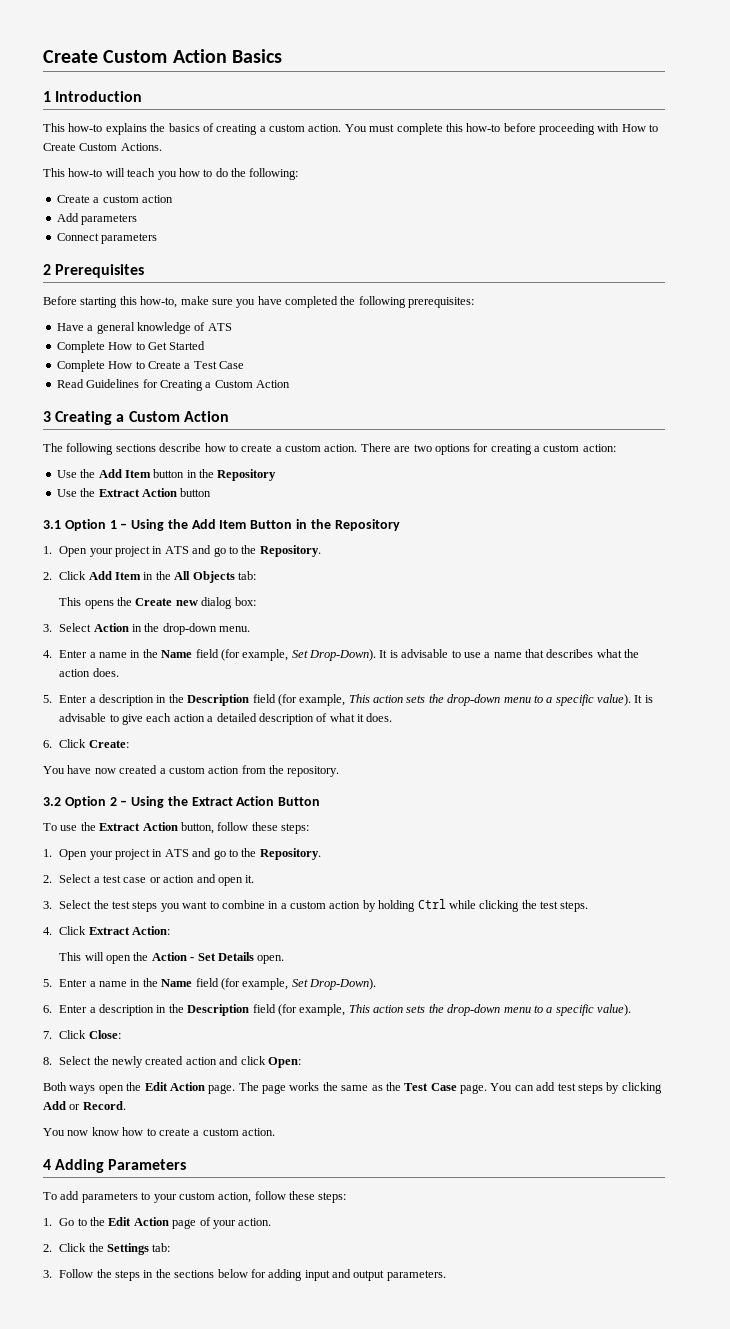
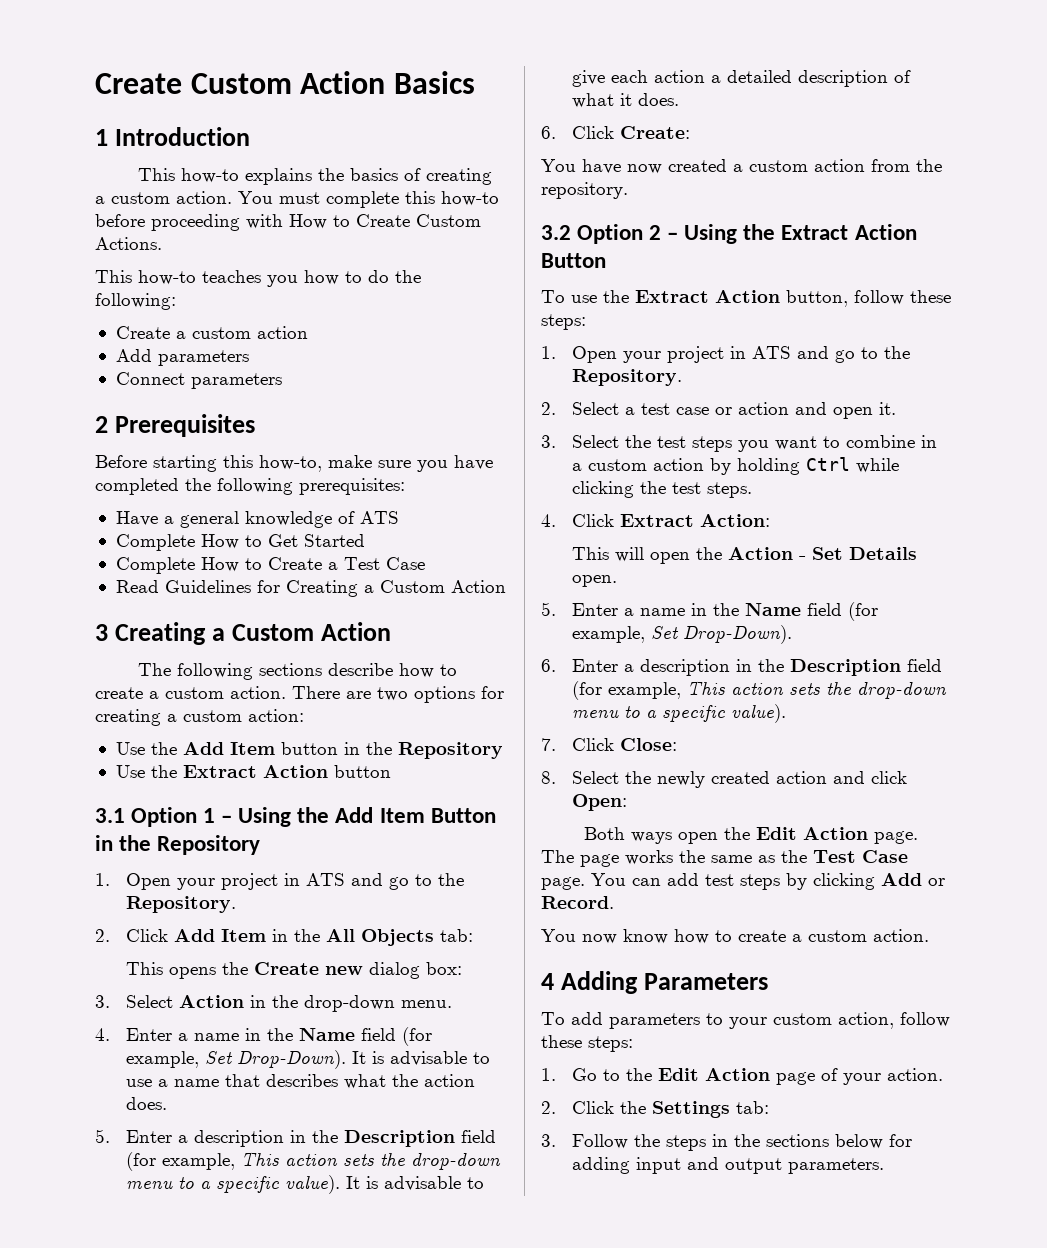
[105,168,156,177] will teach -> [202,270,261,283] teaches

